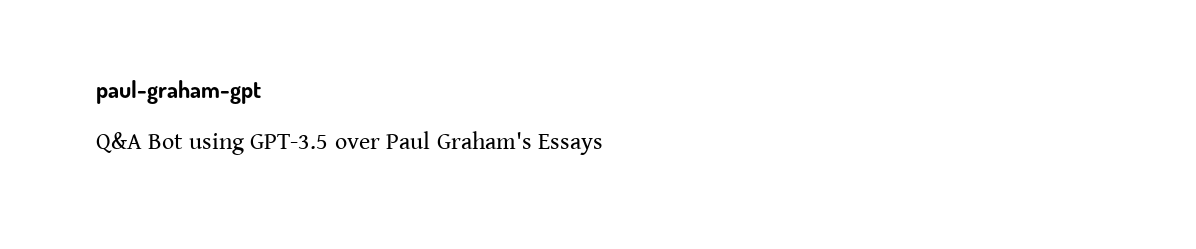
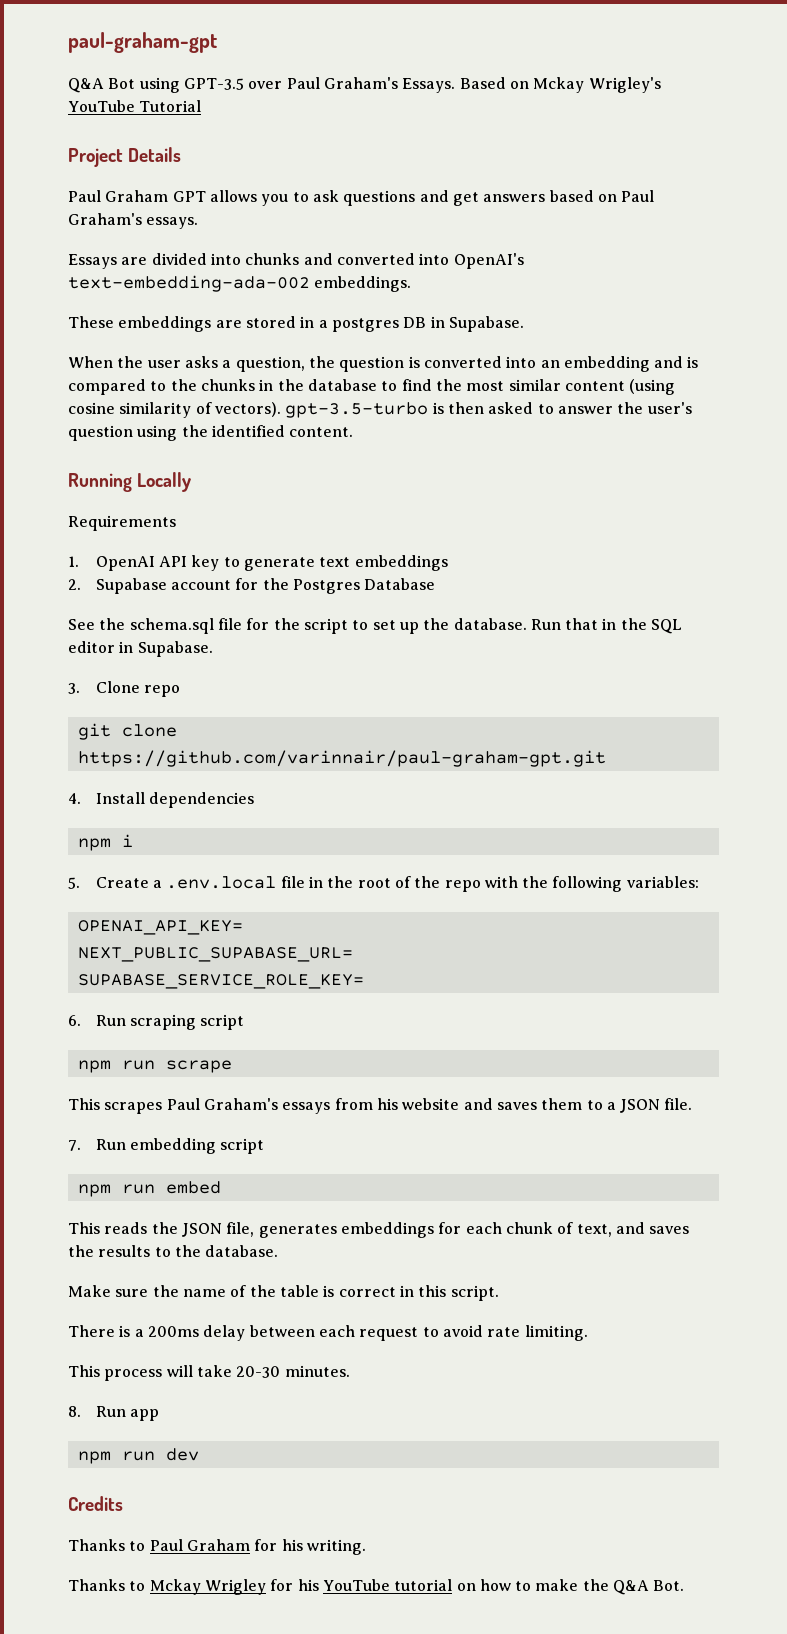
[538,134,604,155] Essays -> [402,77,661,93] [68,100,202,112] [68,147,182,167] [68,190,655,206] [68,213,199,229] [68,253,524,269] [68,275,412,292] [68,316,524,332] [68,356,699,372] [68,379,676,395] [68,402,692,418] [68,425,354,441] [68,472,192,492] [68,515,176,531] [68,555,448,571] [68,578,436,594] [68,618,683,634] [68,641,213,657] [68,681,180,697] [77,723,177,740] [77,750,606,767] [68,792,254,808] [77,834,133,851] [68,876,699,892] [77,920,243,935] [77,947,353,962] [77,974,364,989] [68,1014,245,1030] [77,1060,232,1073] [68,1098,693,1114] [68,1138,265,1154] [77,1181,221,1197] [68,1222,690,1238] [68,1245,279,1257] [68,1285,499,1301] [68,1325,588,1341] [68,1365,350,1381] [68,1406,159,1421] [77,1448,199,1464] [68,1496,123,1511] [68,1539,366,1555] [68,1579,685,1595] Essays. Based on Mckay Wrigley's YouTube Tutorial // Project Details // Paul Graham GPT allows you to ask questions and get answers based on Paul Graham's essays. // Essays are divided into chunks and converted into OpenAI's text-embedding-ada-002 embeddings. // These embeddings are stored in a postgres DB in Supabase. // When the user asks a question, the question is converted into an embedding and is compared to the chunks in the database to find the most similar content (using cosine similarity of vectors). gpt-3.5-turbo is then asked to answer the user's question using the identified content. // Running Locally // Requirements // 1. OpenAI API key to generate text embeddings // 2. Supabase account for the Postgres Database // See the schema.sql file for the script to set up the database. Run that in the SQL editor in Supabase. // 3. Clone repo // git clone https://github.com/varinnair/paul-graham-gpt.git // 4. Install dependencies // npm i // 5. Create a .env.local file in the root of the repo with the following variables: // OPENAI_API_KEY= // NEXT_PUBLIC_SUPABASE_URL= // SUPABASE_SERVICE_ROLE_KEY= // 6. Run scraping script // npm run scrape // This scrapes Paul Graham's essays from his website and saves them to a JSON file. // 7. Run embedding script // npm run embed // This reads the JSON file, generates embeddings for each chunk of text, and saves the results to the database. // Make sure the name of the table is correct in this script. // There is a 200ms delay between each request to avoid rate limiting. // This process will take 20-30 minutes. // 8. Run app // npm run dev // Credits // Thanks to Paul Graham for his writing. // Thanks to Mckay Wrigley for his YouTube tutorial on how to make the Q&A Bot.

